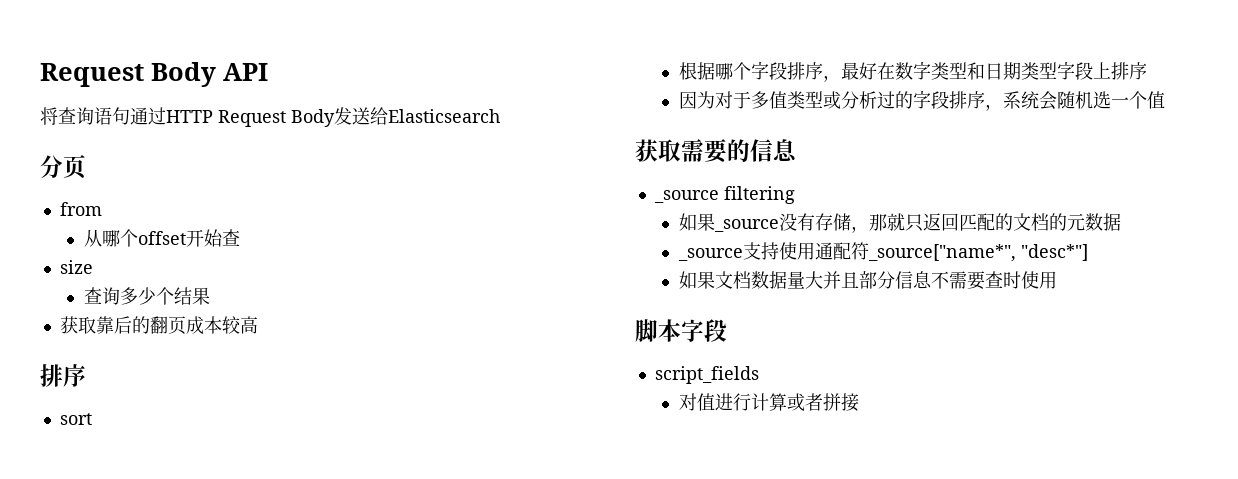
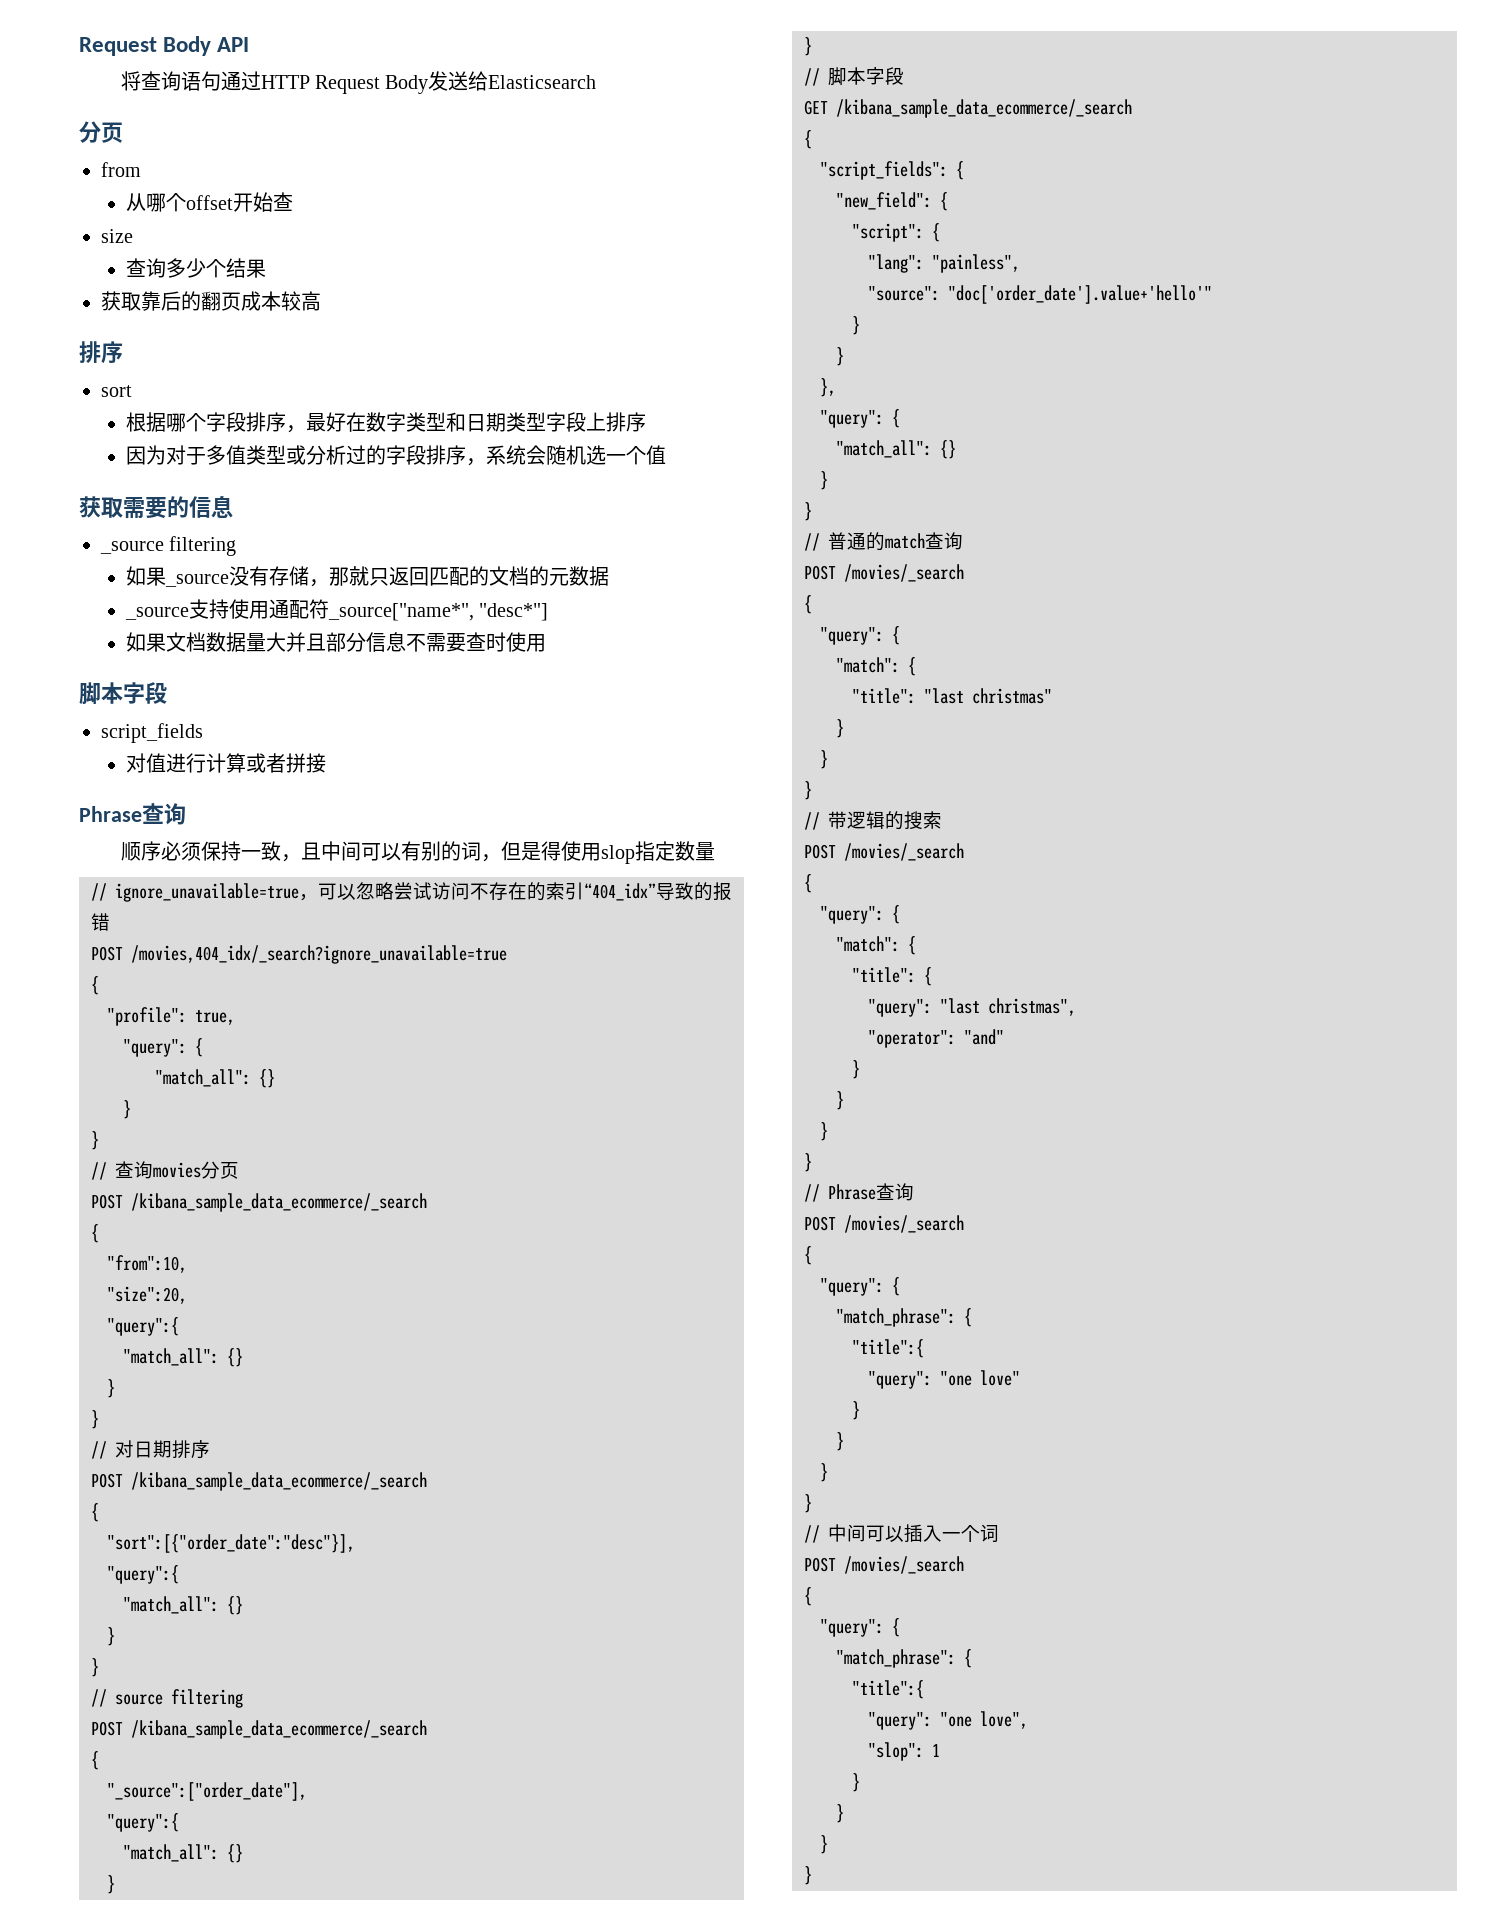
(859, 402) none -> [79,803,186,825] [120,841,715,864] [91,882,732,902] [91,913,110,931] [91,945,507,964] [91,976,99,995] [107,1007,235,1026] [123,1038,203,1057] [155,1069,275,1088] [123,1100,131,1119] [91,1131,99,1150] [91,1161,239,1180] [91,1193,427,1212] [91,1224,99,1243] [107,1255,187,1273] [107,1286,187,1304] [107,1317,179,1336] [123,1348,243,1367] [107,1379,115,1398] [91,1410,99,1429] [91,1440,210,1459] [91,1472,427,1491] [91,1503,99,1522] [107,1534,355,1553] [107,1565,179,1584] [123,1596,243,1615] [107,1627,115,1646] [91,1658,99,1677] [91,1689,243,1708] [91,1720,427,1739] [91,1751,99,1770] [107,1782,307,1801] [107,1813,179,1832] [123,1844,243,1863] [107,1875,115,1894] [804,37,812,56] [804,67,904,86] [804,99,1132,118] [804,130,812,149] [820,161,964,180] [836,192,948,211] [852,223,940,242] [868,254,1020,273] [868,285,1212,304] [852,316,860,335] [836,347,844,366] [820,378,836,397] [820,409,900,428] [836,440,956,459] [820,471,828,490] [804,502,812,521] [804,532,963,551] [804,564,964,582] [804,595,812,614] [820,626,900,645] [836,657,916,676] [852,688,1052,704] [836,719,844,738] [820,750,828,769] [804,781,812,800] [804,811,942,830] [804,843,964,861] [804,874,812,893] [820,905,900,924] [836,936,916,955] [852,967,932,986] [868,998,1076,1017] [868,1029,1004,1048] [852,1060,860,1079] [836,1091,844,1110] [820,1122,828,1141] [804,1153,812,1172] [804,1183,914,1202] [804,1215,964,1233] [804,1246,812,1265] [820,1277,900,1296] [836,1308,972,1327] [852,1339,924,1358] [868,1370,1020,1389] [852,1401,860,1420] [836,1432,844,1451] [820,1463,828,1482] [804,1494,812,1513] [804,1524,999,1543] [804,1556,964,1574] [804,1587,812,1606] [820,1618,900,1637] [836,1649,972,1668] [852,1680,924,1699] [868,1711,1028,1730] [868,1742,940,1761] [852,1773,860,1792] [836,1804,844,1823] [820,1835,828,1854] [804,1866,812,1885] // Phrase查询 // 顺序必须保持一致，且中间可以有别的词，但是得使用slop指定数量 // // ignore_unavailable=true，可以忽略尝试访问不存在的索引“404_idx”导致的报错 // POST /movies,404_idx/_search?ignore_unavailable=true // { // "profile": true, // "query": { // "match_all": {} // } // } // // 查询movies分页 // POST /kibana_sample_data_ecommerce/_search // { // "from":10, // "size":20, // "query":{ // "match_all": {} // } // } // // 对日期排序 // POST /kibana_sample_data_ecommerce/_search // { // "sort":[{"order_date":"desc"}], // "query":{ // "match_all": {} // } // } // // source filtering // POST /kibana_sample_data_ecommerce/_search // { // "_source":["order_date"], // "query":{ // "match_all": {} // } // } // // 脚本字段 // GET /kibana_sample_data_ecommerce/_search // { // "script_fields": { // "new_field": { // "script": { // "lang": "painless", // "source": "doc['order_date'].value+'hello'" // } // } // }, // "query": { // "match_all": {} // } // } // // 普通的match查询 // POST /movies/_search // { // "query": { // "match": { // "title": "last christmas" // } // } // } // // 带逻辑的搜索 // POST /movies/_search // { // "query": { // "match": { // "title": { // "query": "last christmas", // "operator": "and" // } // } // } // } // // Phrase查询 // POST /movies/_search // { // "query": { // "match_phrase": { // "title":{ // "query": "one love" // } // } // } // } // // 中间可以插入一个词 // POST /movies/_search // { // "query": { // "match_phrase": { // "title":{ // "query": "one love", // "slop": 1 // } // } // } // }

